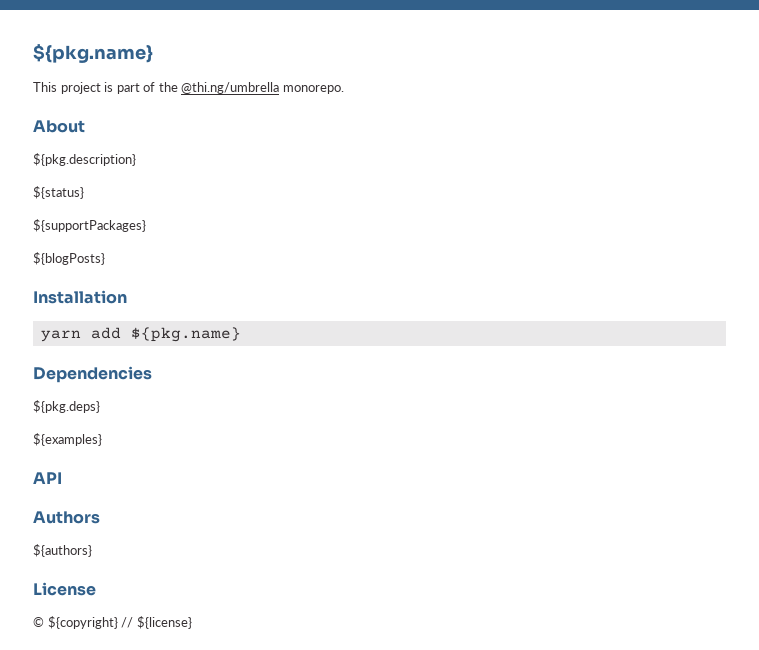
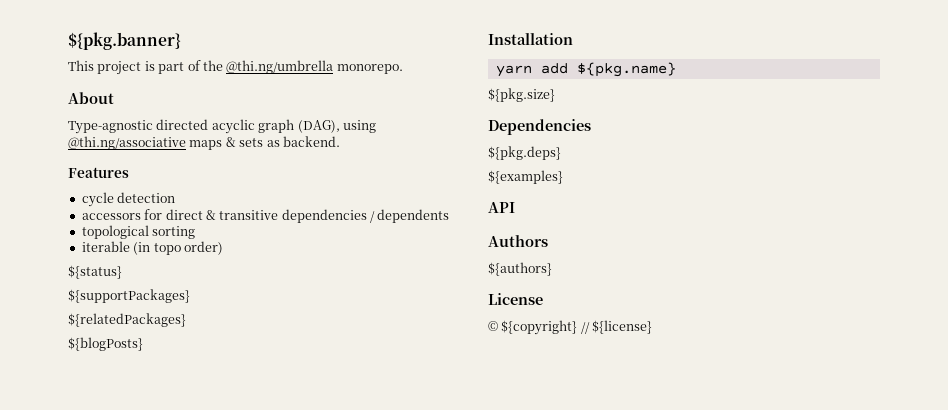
[33,44,153,63] ${pkg.name} -> [68,32,181,50] ${pkg.banner}
[33,153,136,166] ${pkg.description} -> [68,119,376,134] [68,136,340,150] [68,167,129,178] [81,192,176,207] [81,209,450,223] [81,225,196,239] [81,241,223,255] Type-agnostic directed acyclic graph (DAG), using @thi.ng/associative maps & sets as backend. // Features // cycle detection // accessors for direct & transitive dependencies / dependents // topological sorting // iterable (in topo order)
(146, 225) none -> [68,313,186,327] // ${relatedPackages}
(241, 334) none -> [488,88,555,102] // ${pkg.size}

